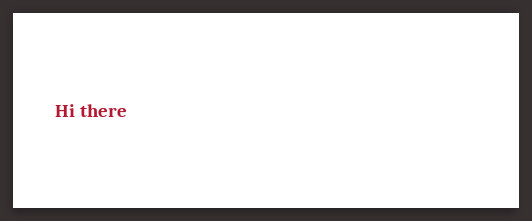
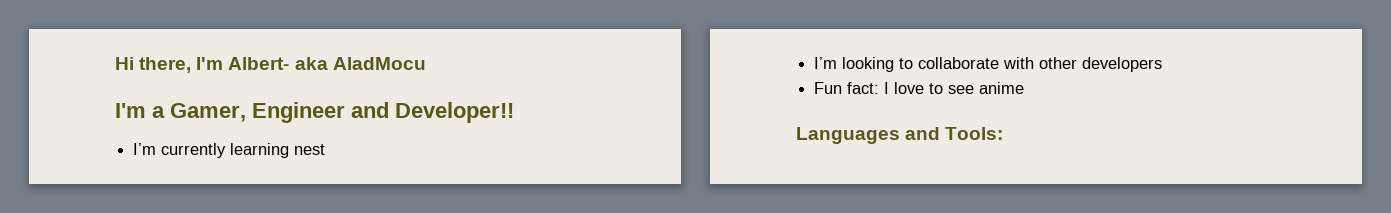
[79,104,127,117] there -> [139,57,426,73] [115,102,514,123] [133,143,326,158] [814,57,1163,72] [814,82,1025,94] [796,127,1004,144] there, I'm Albert- aka AladMocu // I'm a Gamer, Engineer and Developer!! // I’m currently learning nest // I’m looking to collaborate with other developers // Fun fact: I love to see anime // Languages and Tools:

